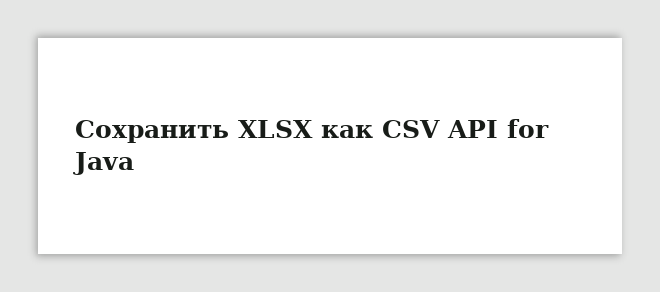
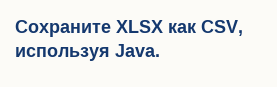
[75,120,229,143] Сохранить -> [15,20,111,37] Сохраните
[382,119,549,138] [73,152,134,175] CSV API for Java -> [201,20,243,36] [15,44,160,61] CSV, используя Java.

